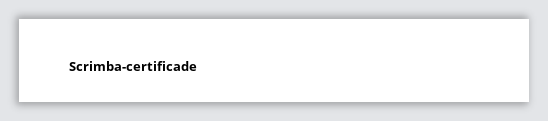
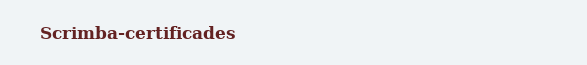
[69,61,197,71] Scrimba-certificade -> [40,26,236,39] Scrimba-certificades

